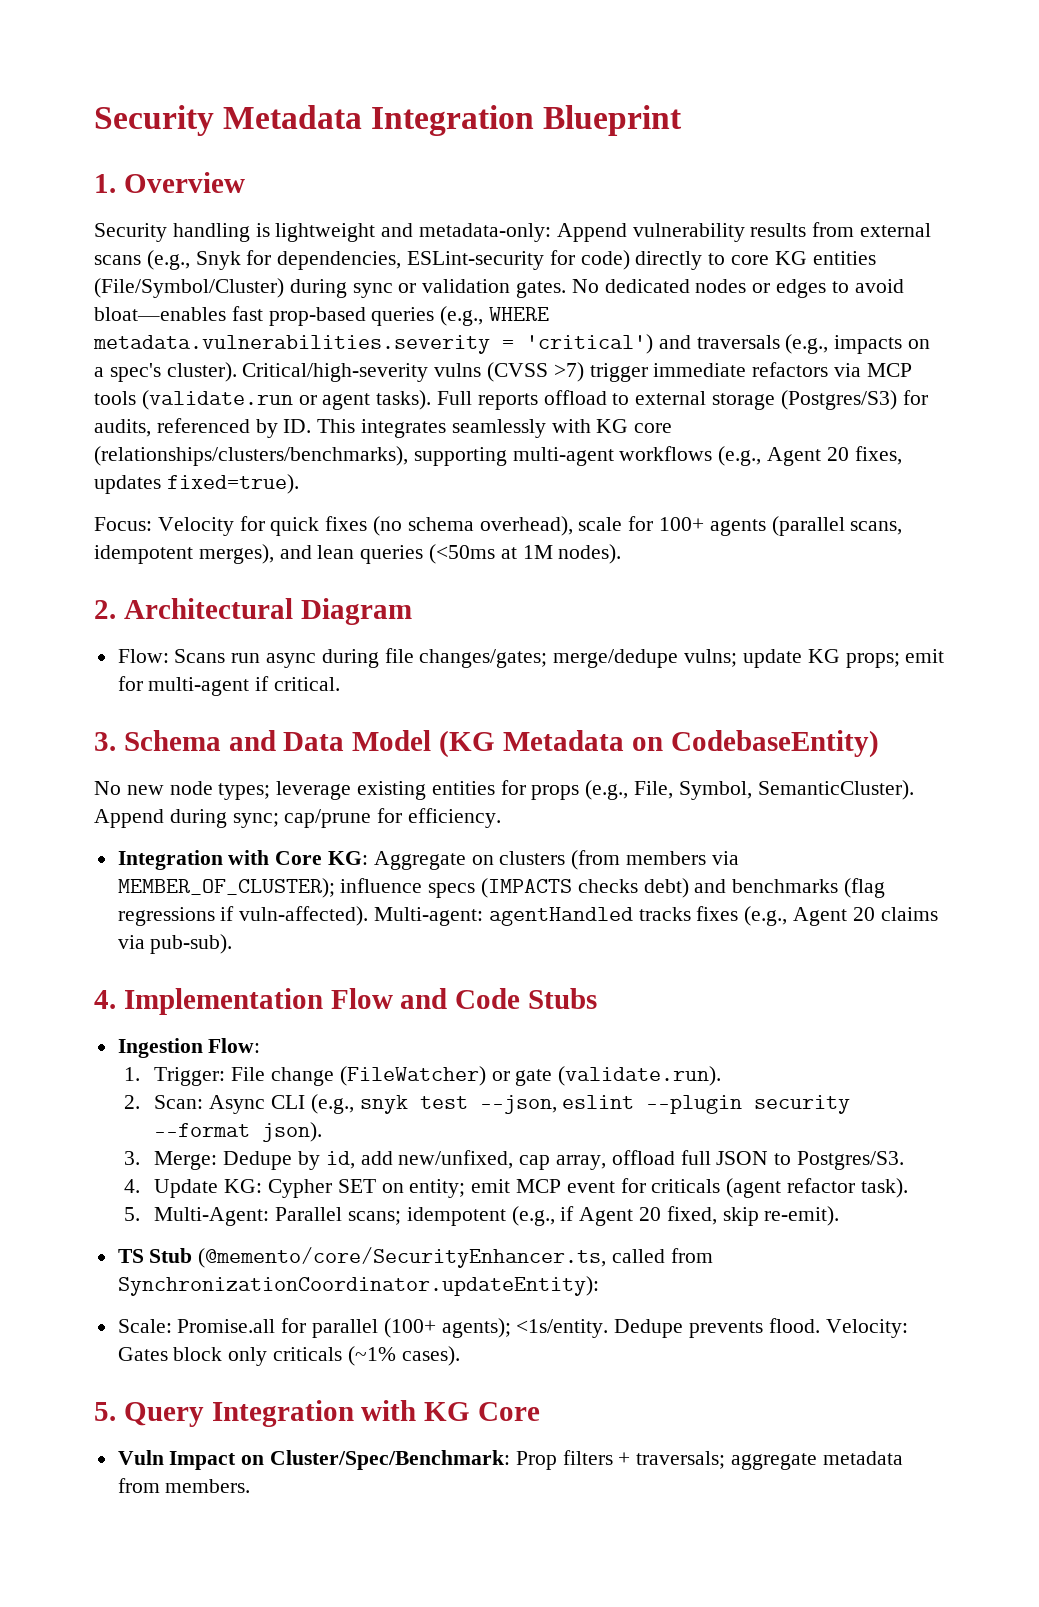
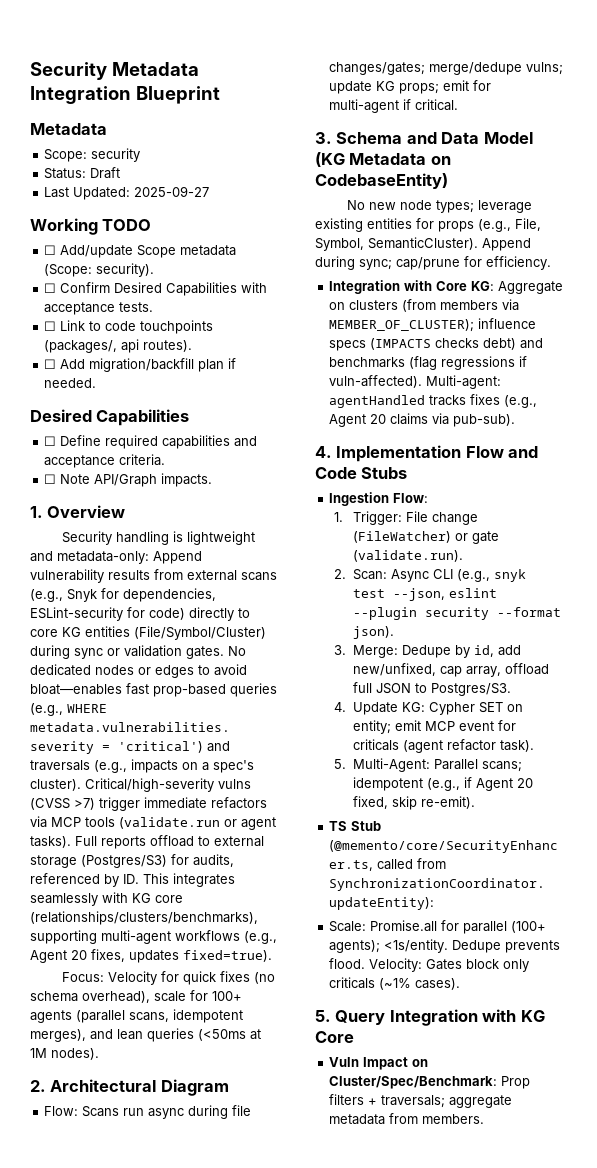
(683, 120) none -> [30,123,107,135] [44,148,141,162] [44,167,121,179] [44,186,210,200] [30,218,152,235] [44,245,237,258] [44,263,155,277] [44,282,268,296] [44,302,154,315] [44,320,214,334] [44,339,193,353] [44,358,237,372] [44,378,97,388] [30,409,190,426] [44,435,258,449] [44,454,166,468] [44,473,213,487] // Metadata // Scope: security // Status: Draft // Last Updated: 2025-09-27 // Working TODO // ☐ Add/update Scope metadata (Scope: security). // ☐ Confirm Desired Capabilities with acceptance tests. // ☐ Link to code touchpoints (packages/, api routes). // ☐ Add migration/backfill plan if needed. // Desired Capabilities // ☐ Define required capabilities and acceptance criteria. // ☐ Note API/Graph impacts.

